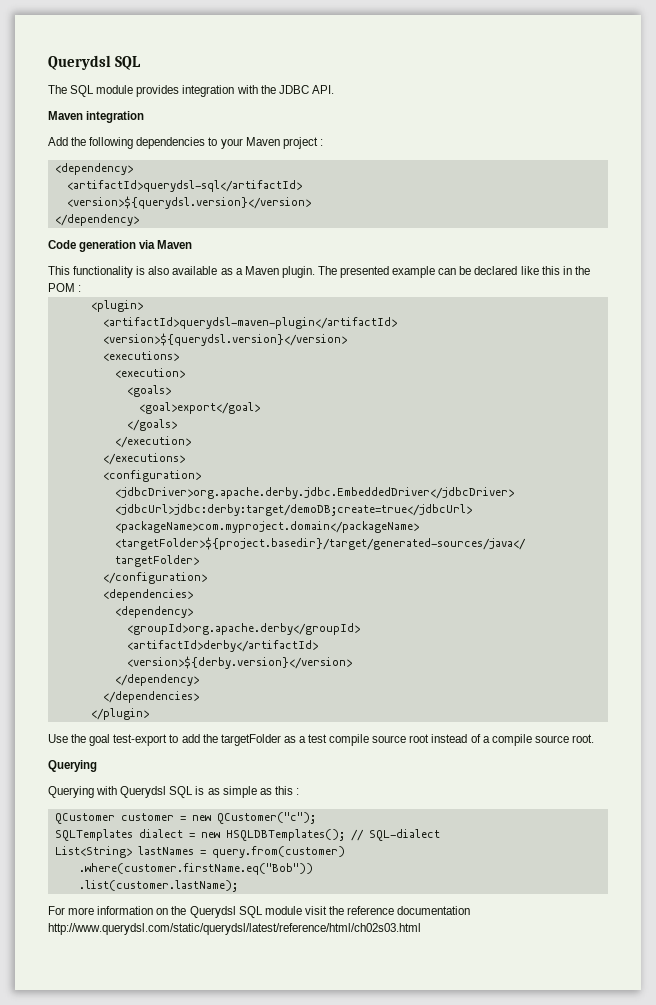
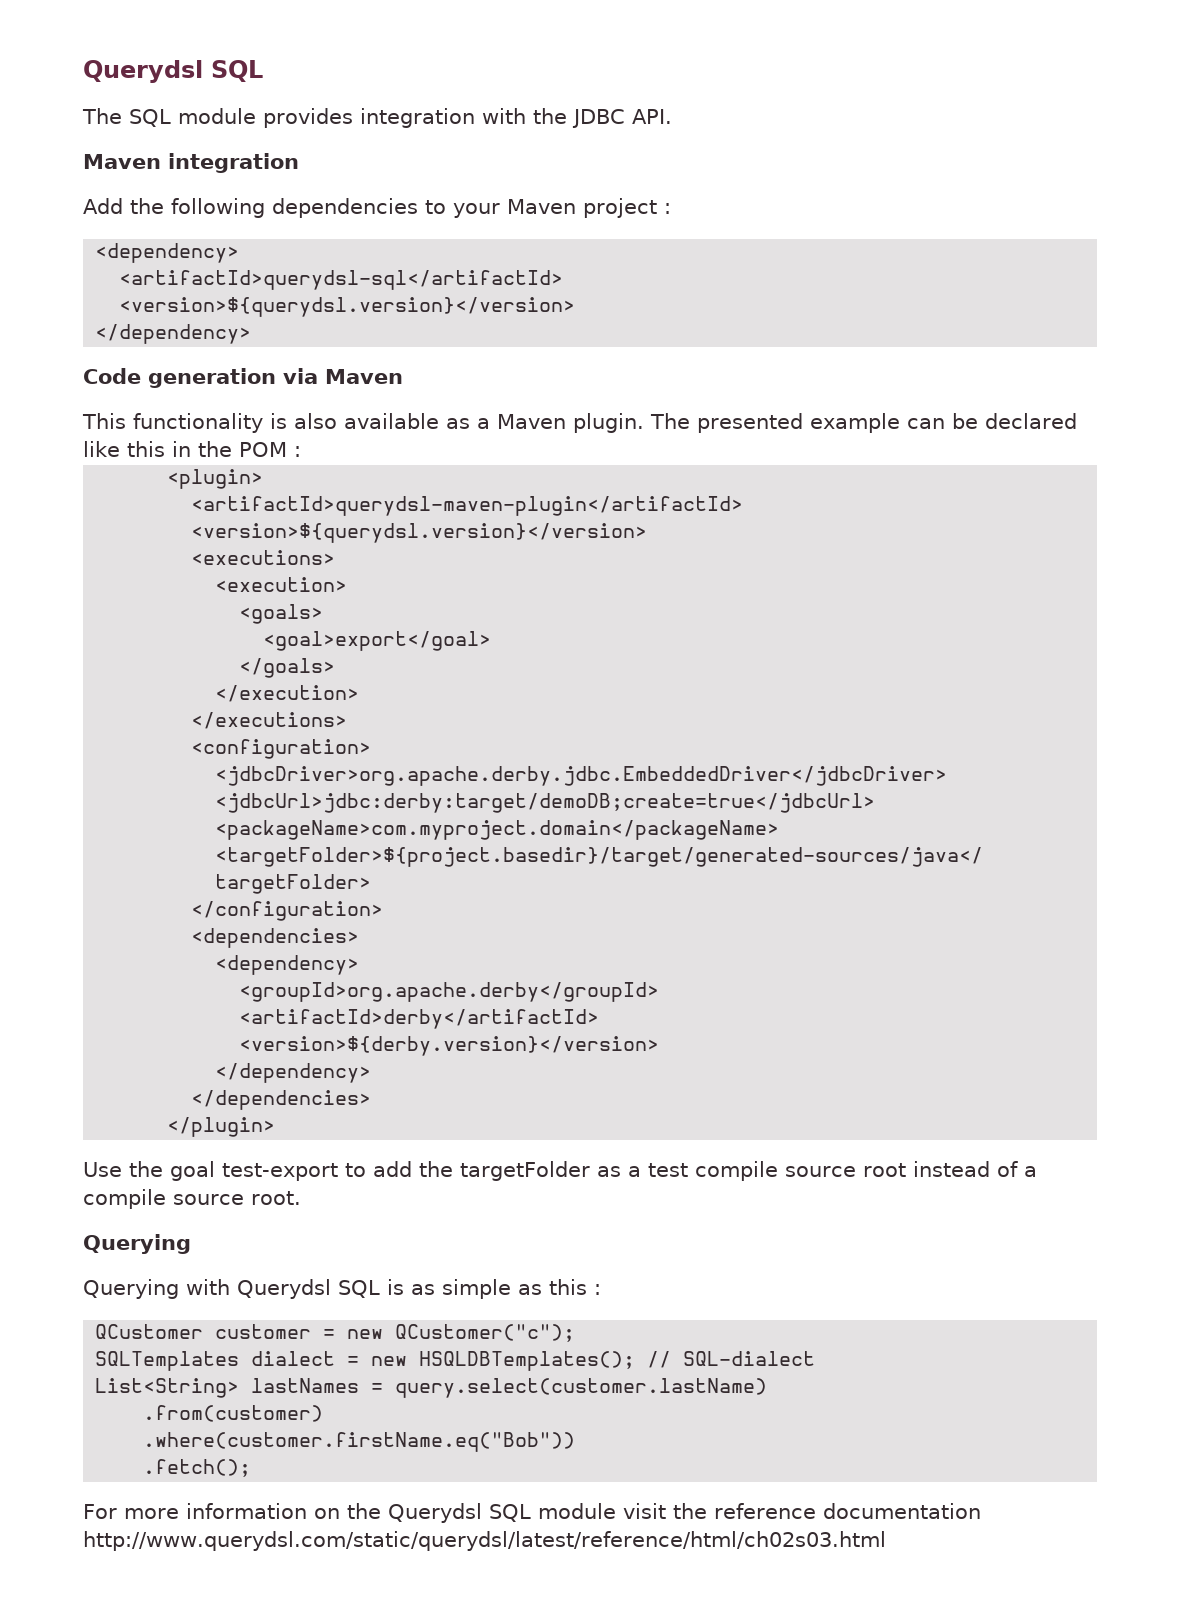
[211,846,345,858] query.from(customer) -> [395,1378,768,1398] [143,1405,324,1422] query.select(customer.lastName) // .from(customer)
[78,880,238,892] .list(customer.lastName); -> [143,1459,252,1477] .fetch();

